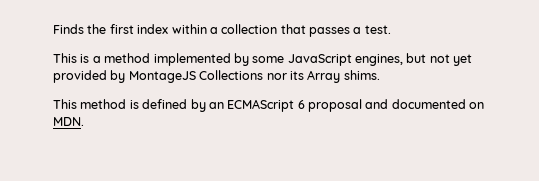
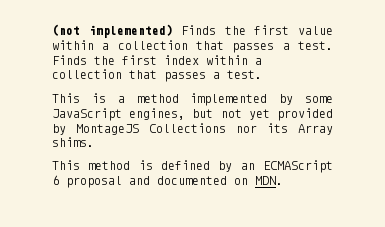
(53, 29) none -> [52,24,333,38] [52,40,334,53] (not implemented) Finds the first value within a collection that passes a test.

